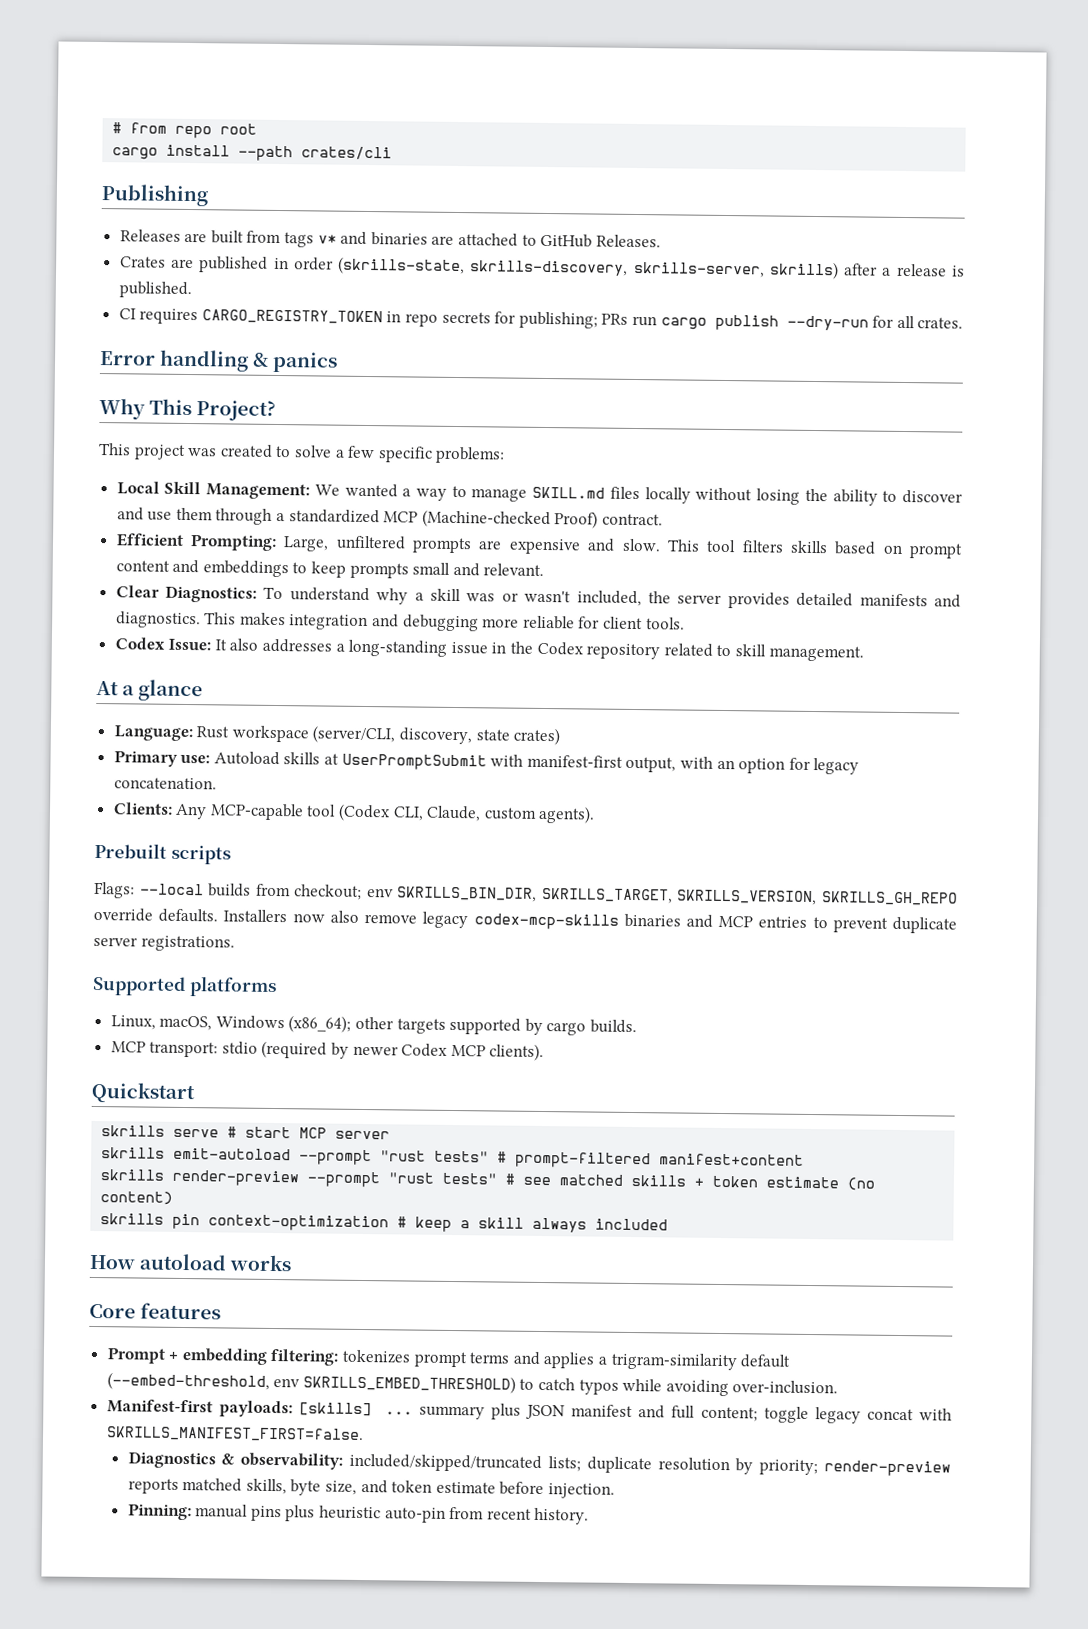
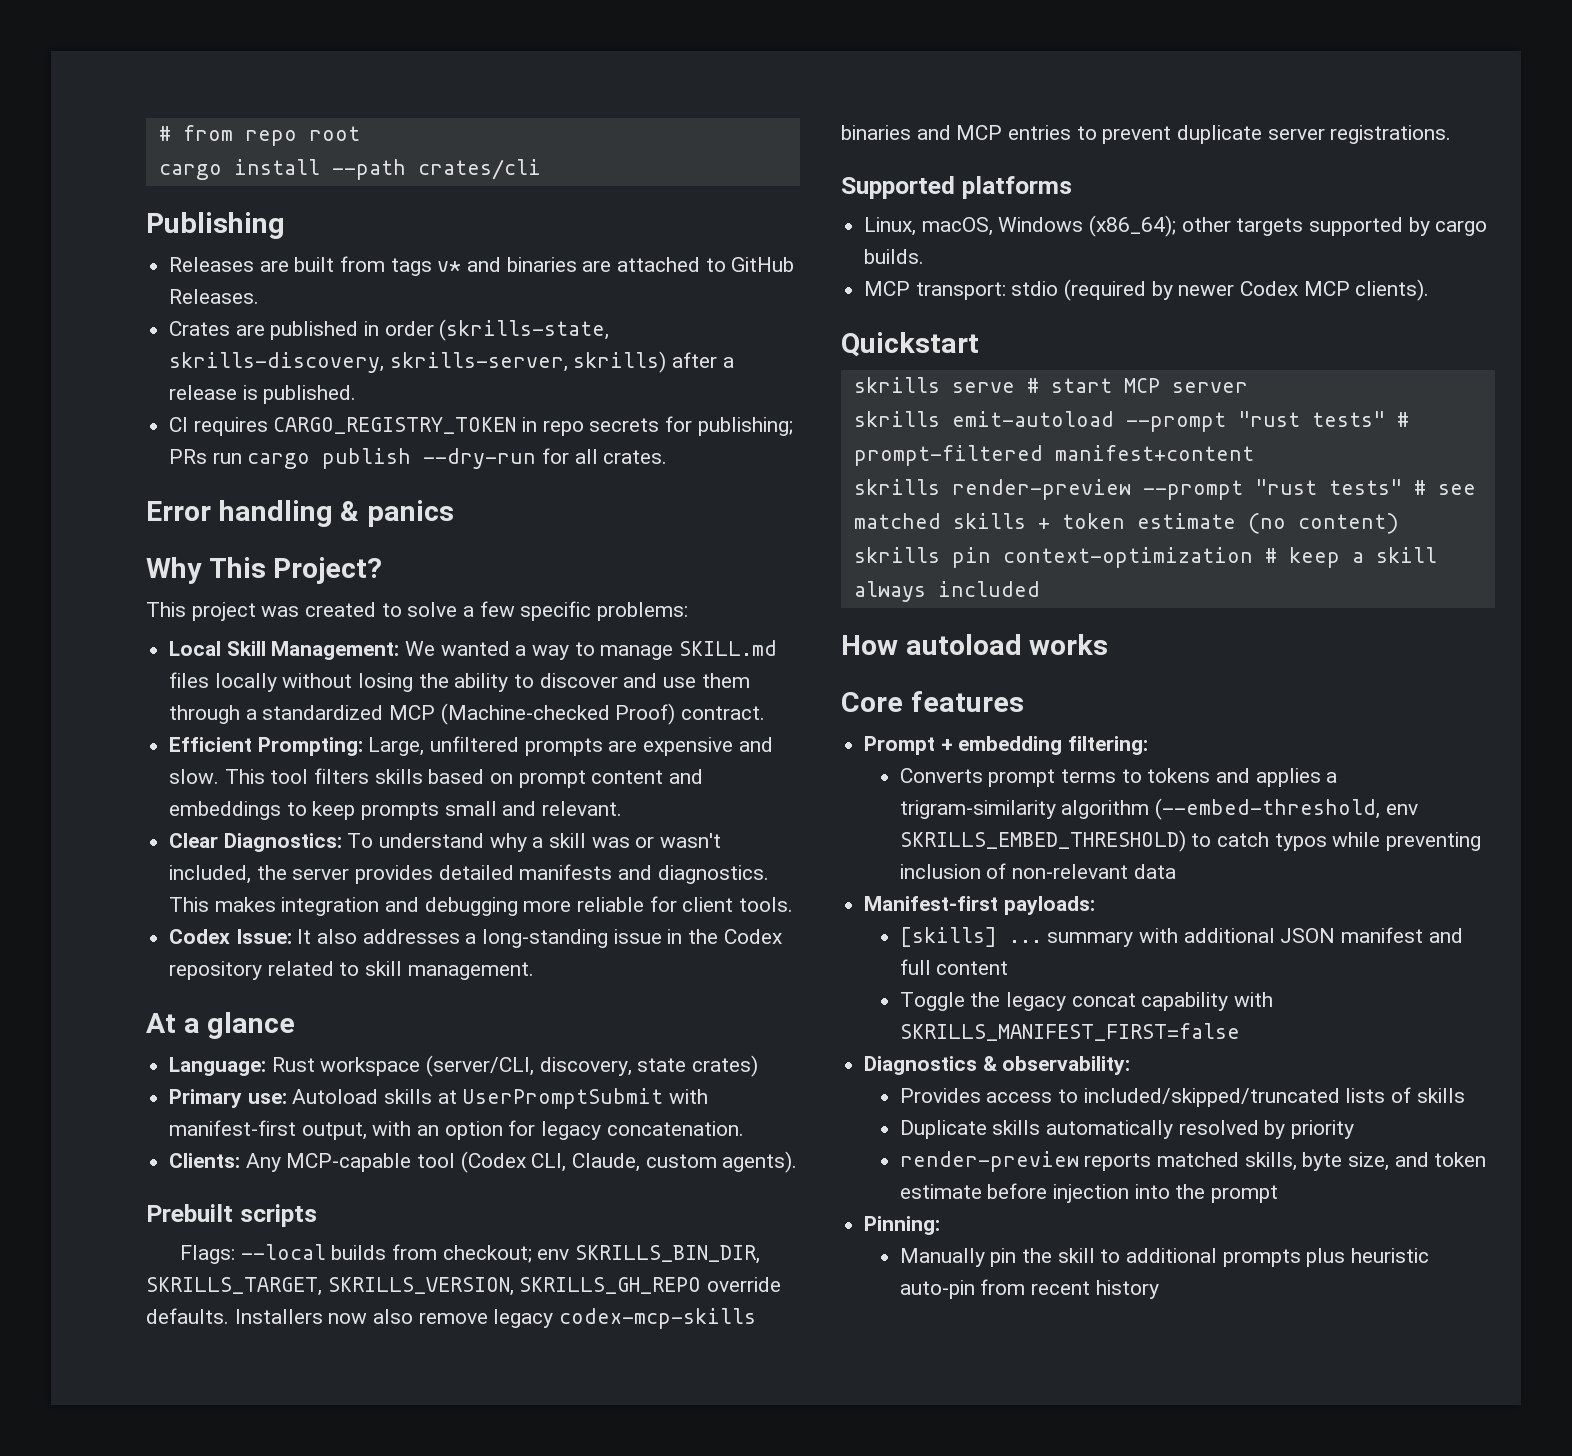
[342,1349,412,1364] tokenizes -> [899,768,983,783] // Converts
(510, 1358) none -> [1121,768,1211,783] to tokens
[740,1354,791,1368] default -> [1061,800,1150,819] algorithm
[665,1379,839,1397] avoiding over-inclusion. -> [1386,832,1482,851] [899,863,1176,879] preventing inclusion of non-relevant data
(293, 1409) none -> (1095, 905) //
[491,1403,522,1420] plus -> [1139,928,1275,943] with additional
[700,1406,952,1424] [105,1426,364,1443] [127,1451,819,1476] content; toggle legacy concat with SKRILLS_MANIFEST_FIRST=false. // Diagnostics & observability: included/skipped/truncated lists; duplicate resolution by priority; -> [936,961,1009,975] [899,992,1274,1011] [899,1023,1240,1041] [864,1056,1131,1075] [899,1087,1465,1107] [899,1120,1355,1139] content // Toggle the legacy concat capability with SKRILLS_MANIFEST_FIRST=false // Diagnostics & observability: // Provides access to included/skipped/truncated lists of skills // Duplicate skills automatically resolved by priority //
[547,1483,615,1499] [127,1503,282,1522] injection. // Pinning: manual pins -> [1053,1184,1279,1203] [864,1216,941,1235] [899,1248,1301,1267] injection into the prompt // Pinning: // Manually pin the skill to additional prompts
[534,1507,590,1525] history. -> [1095,1280,1159,1299] history

